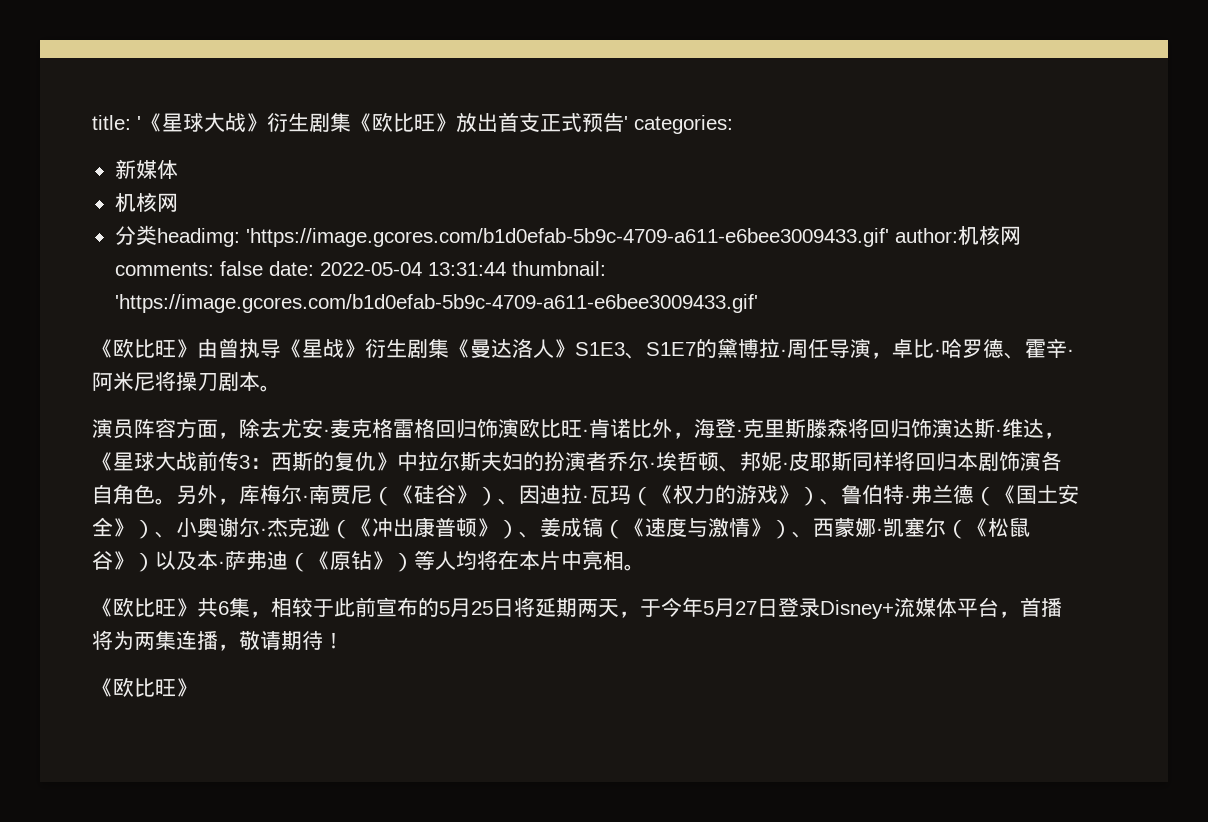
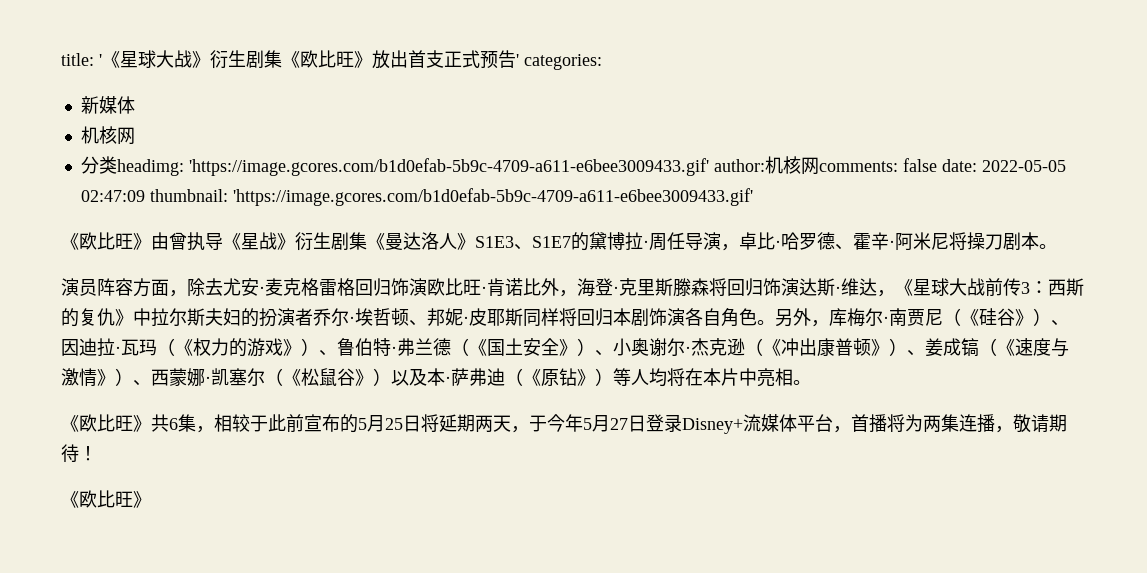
[319,262,506,276] 2022-05-04 13:31:44 -> [981,160,1066,172] [80,190,145,202] 2022-05-05 02:47:09

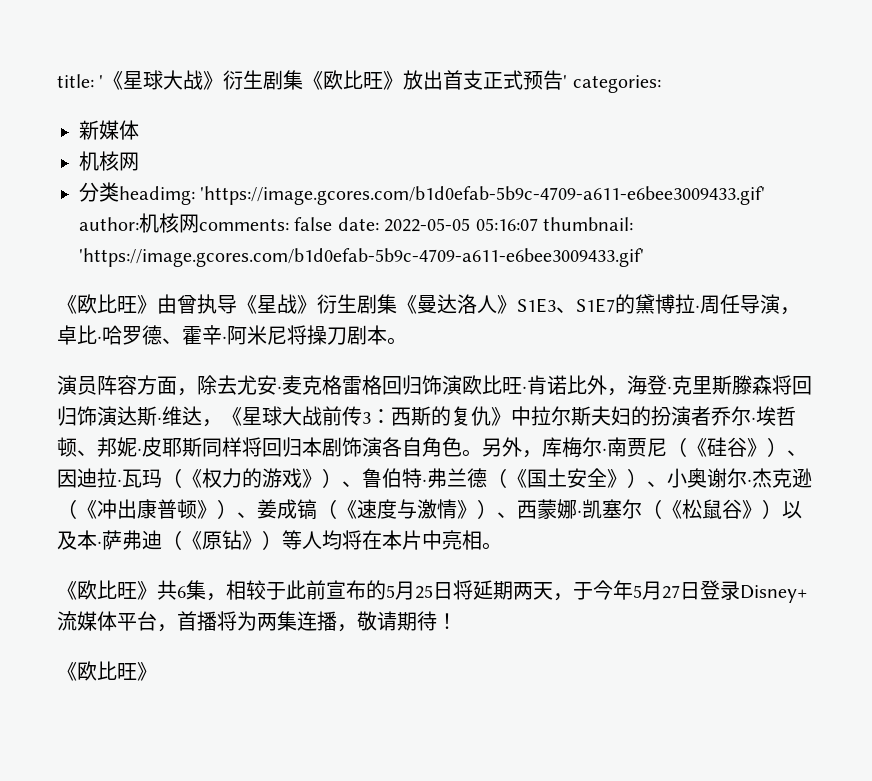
[80,190,145,202] 02:47:09 -> [475,218,538,231] 05:16:07

